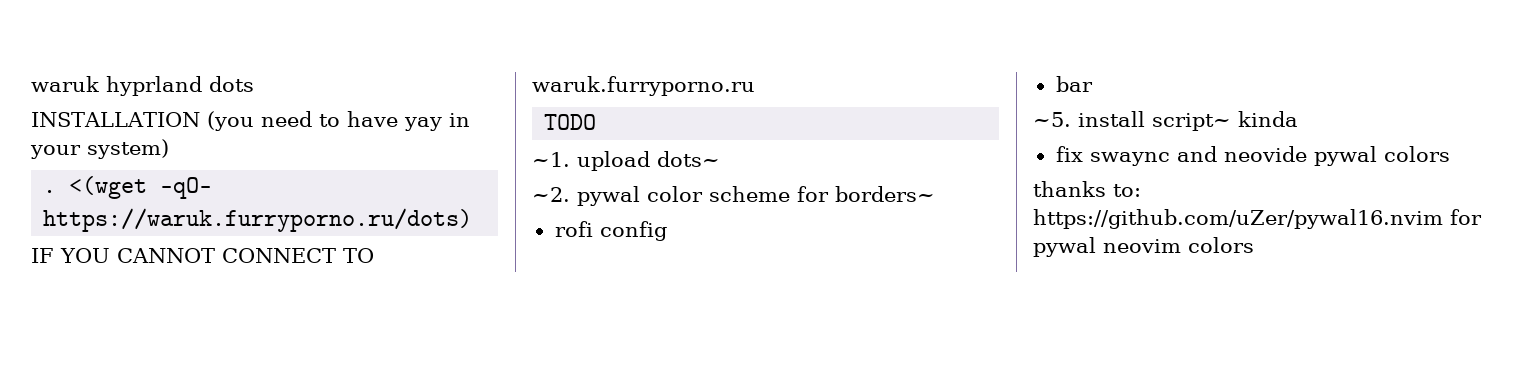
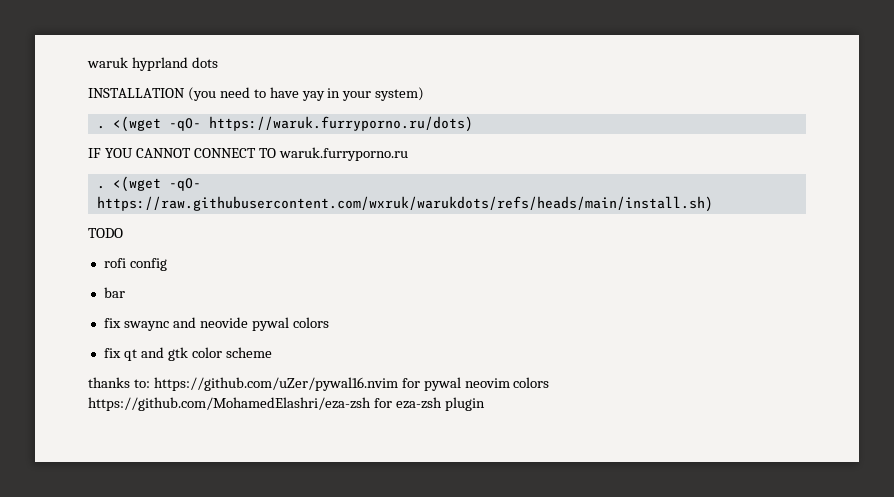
[544,114,597,130] [532,151,720,171] [532,186,935,206] TODO // ~1. upload dots~ // ~2. pywal color scheme for borders~ -> [96,176,201,192] [96,196,713,212] [88,228,123,238] . <(wget -qO- https://raw.githubusercontent.com/wxruk/warukdots/refs/heads/main/install.sh) // TODO
[1033,111,1298,131] // ~5. install script~ kinda -> (125, 292) none
(1450, 154) none -> [103,347,272,361] // fix qt and gtk color scheme
(1254, 245) none -> [88,397,485,411] https://github.com/MohamedElashri/eza-zsh for eza-zsh plugin

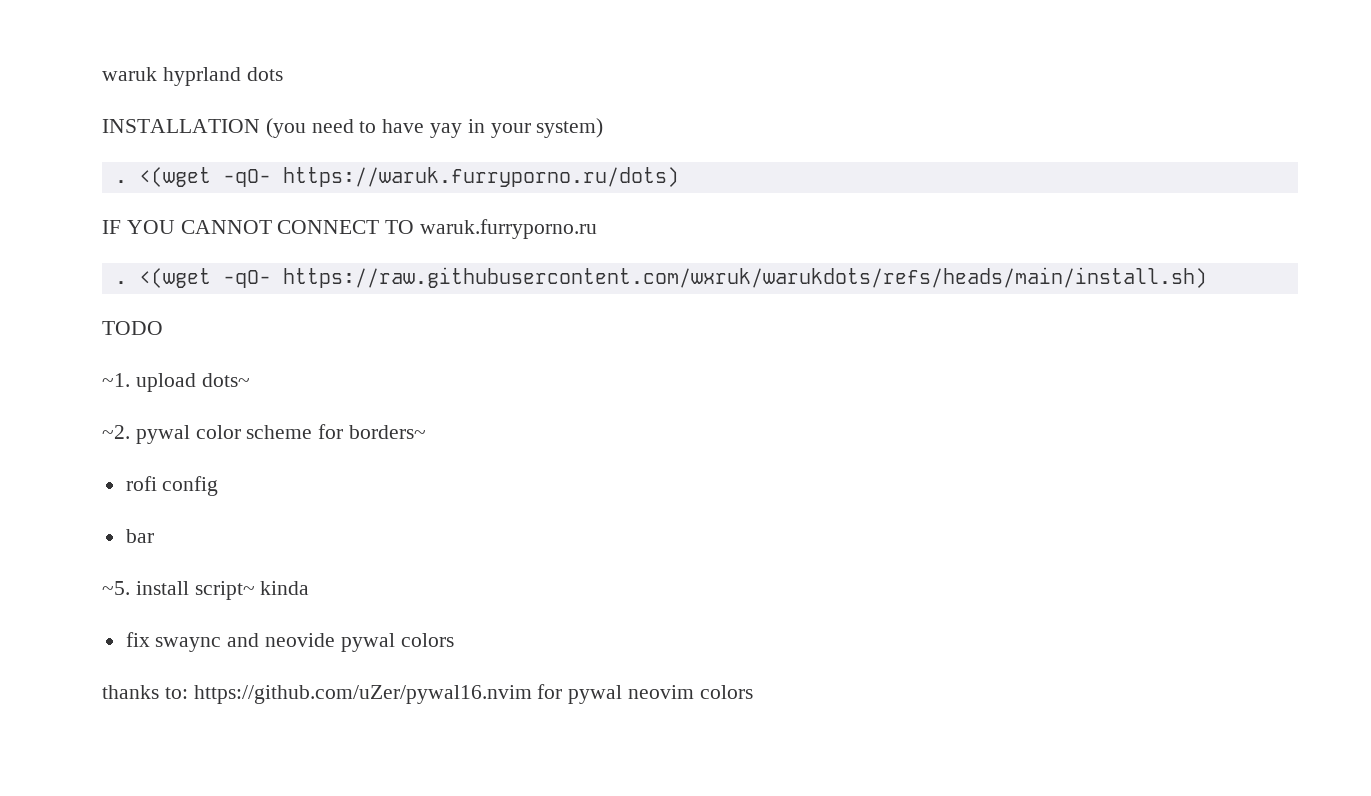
(123, 233) none -> [102,373,250,392] [102,424,427,444] // ~1. upload dots~ // ~2. pywal color scheme for borders~
(125, 292) none -> [102,581,310,600] // ~5. install script~ kinda
[103,347,272,361] // fix qt and gtk color scheme -> (454, 640) none
[88,397,485,411] https://github.com/MohamedElashri/eza-zsh for eza-zsh plugin -> (753, 692) none

